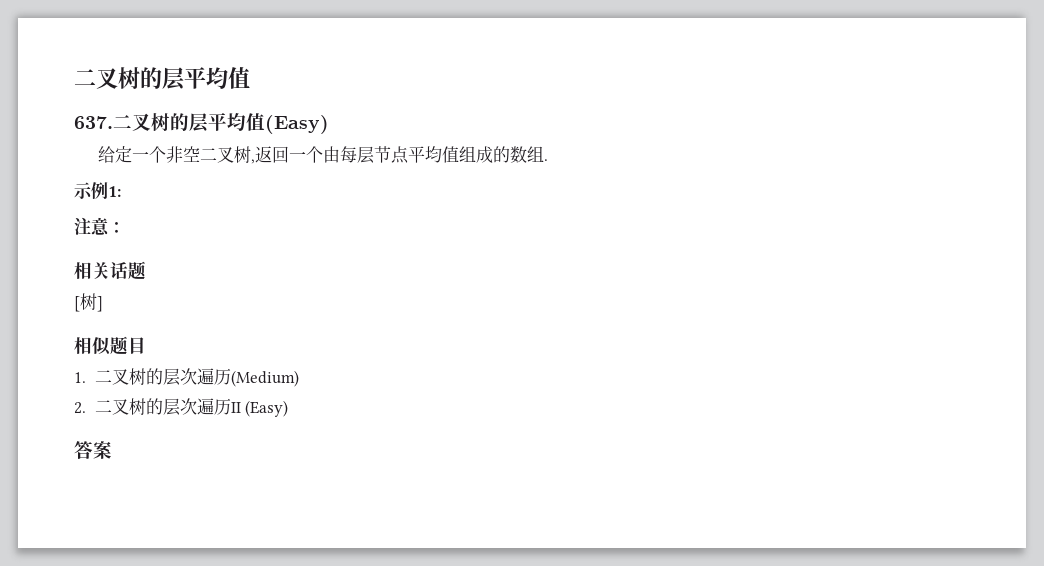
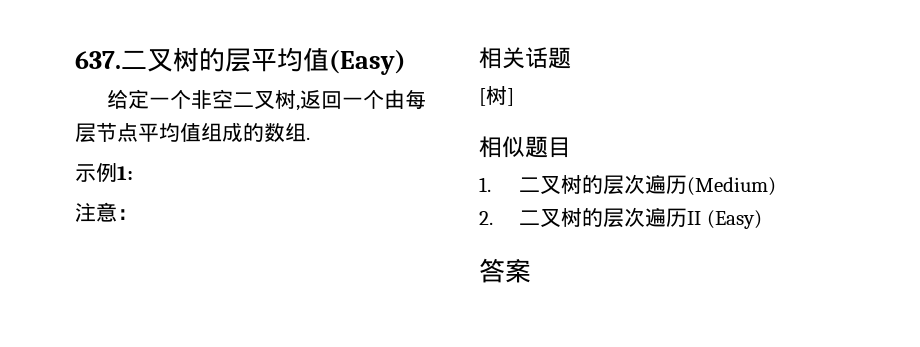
[74,67,250,90] 二叉树的层平均值 // -> (75, 60) none

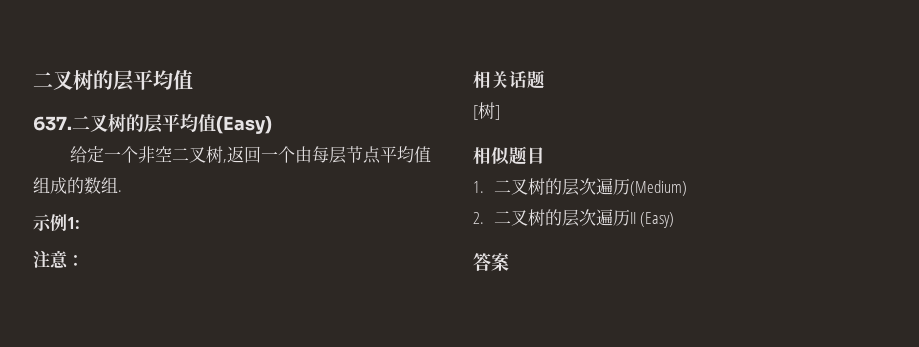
(75, 60) none -> [33,70,193,91] 二叉树的层平均值 //

